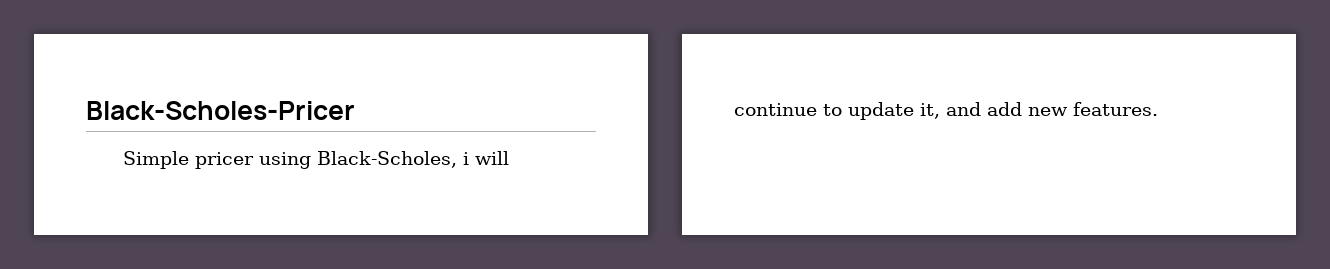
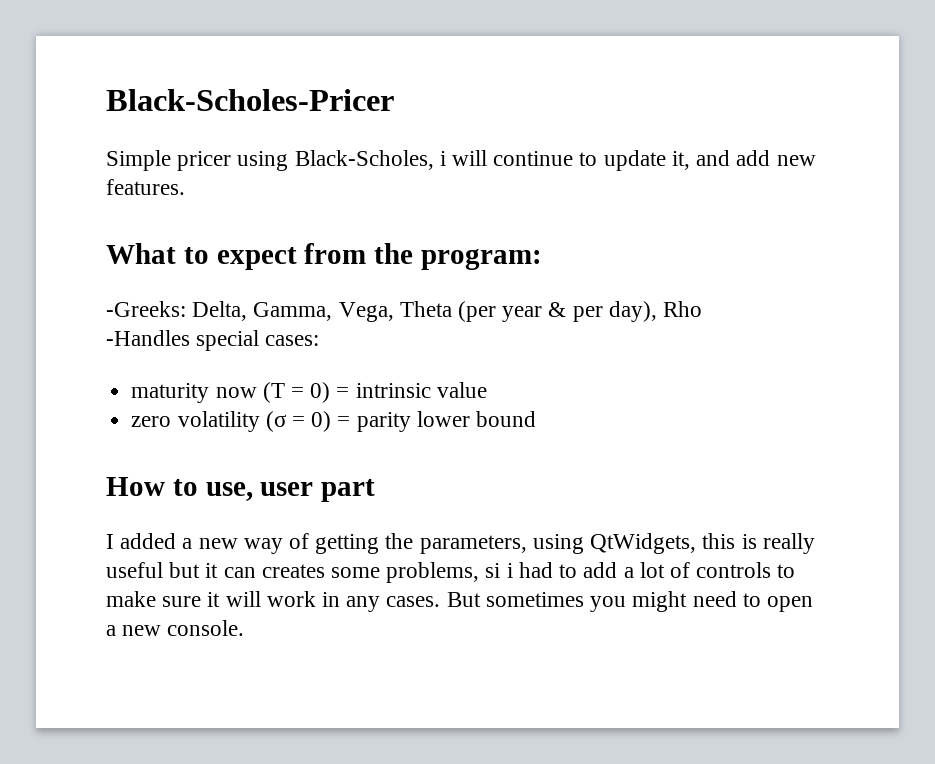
(1158, 109) none -> [106,243,543,270] [106,301,703,322] [106,330,320,351] [131,382,487,403] [131,411,536,432] [106,477,376,502] [106,533,815,554] [106,562,796,583] [106,591,813,612] [106,620,245,636] // What to expect from the program: // -Greeks: Delta, Gamma, Vega, Theta (per year & per day), Rho // -Handles special cases: // maturity now (T = 0) = intrinsic value // zero volatility (σ = 0) = parity lower bound // How to use, user part // I added a new way of getting the parameters, using QtWidgets, this is really useful but it can creates some problems, si i had to add a lot of controls to make sure it will work in any cases. But sometimes you might need to open a new console.

